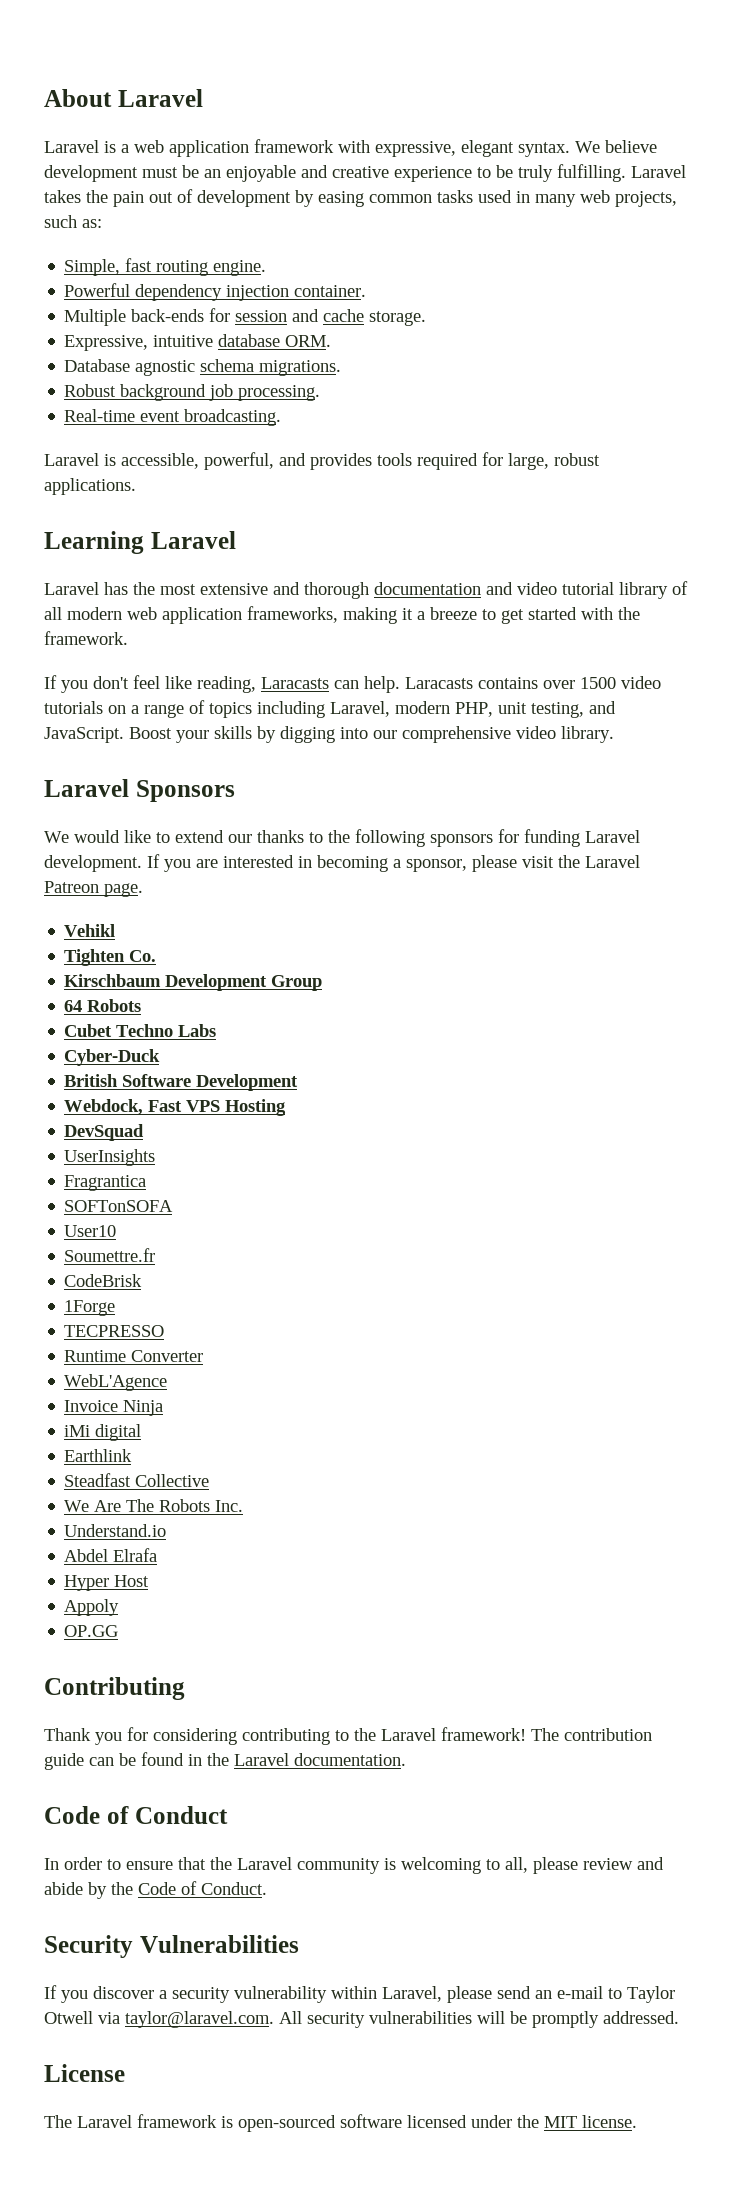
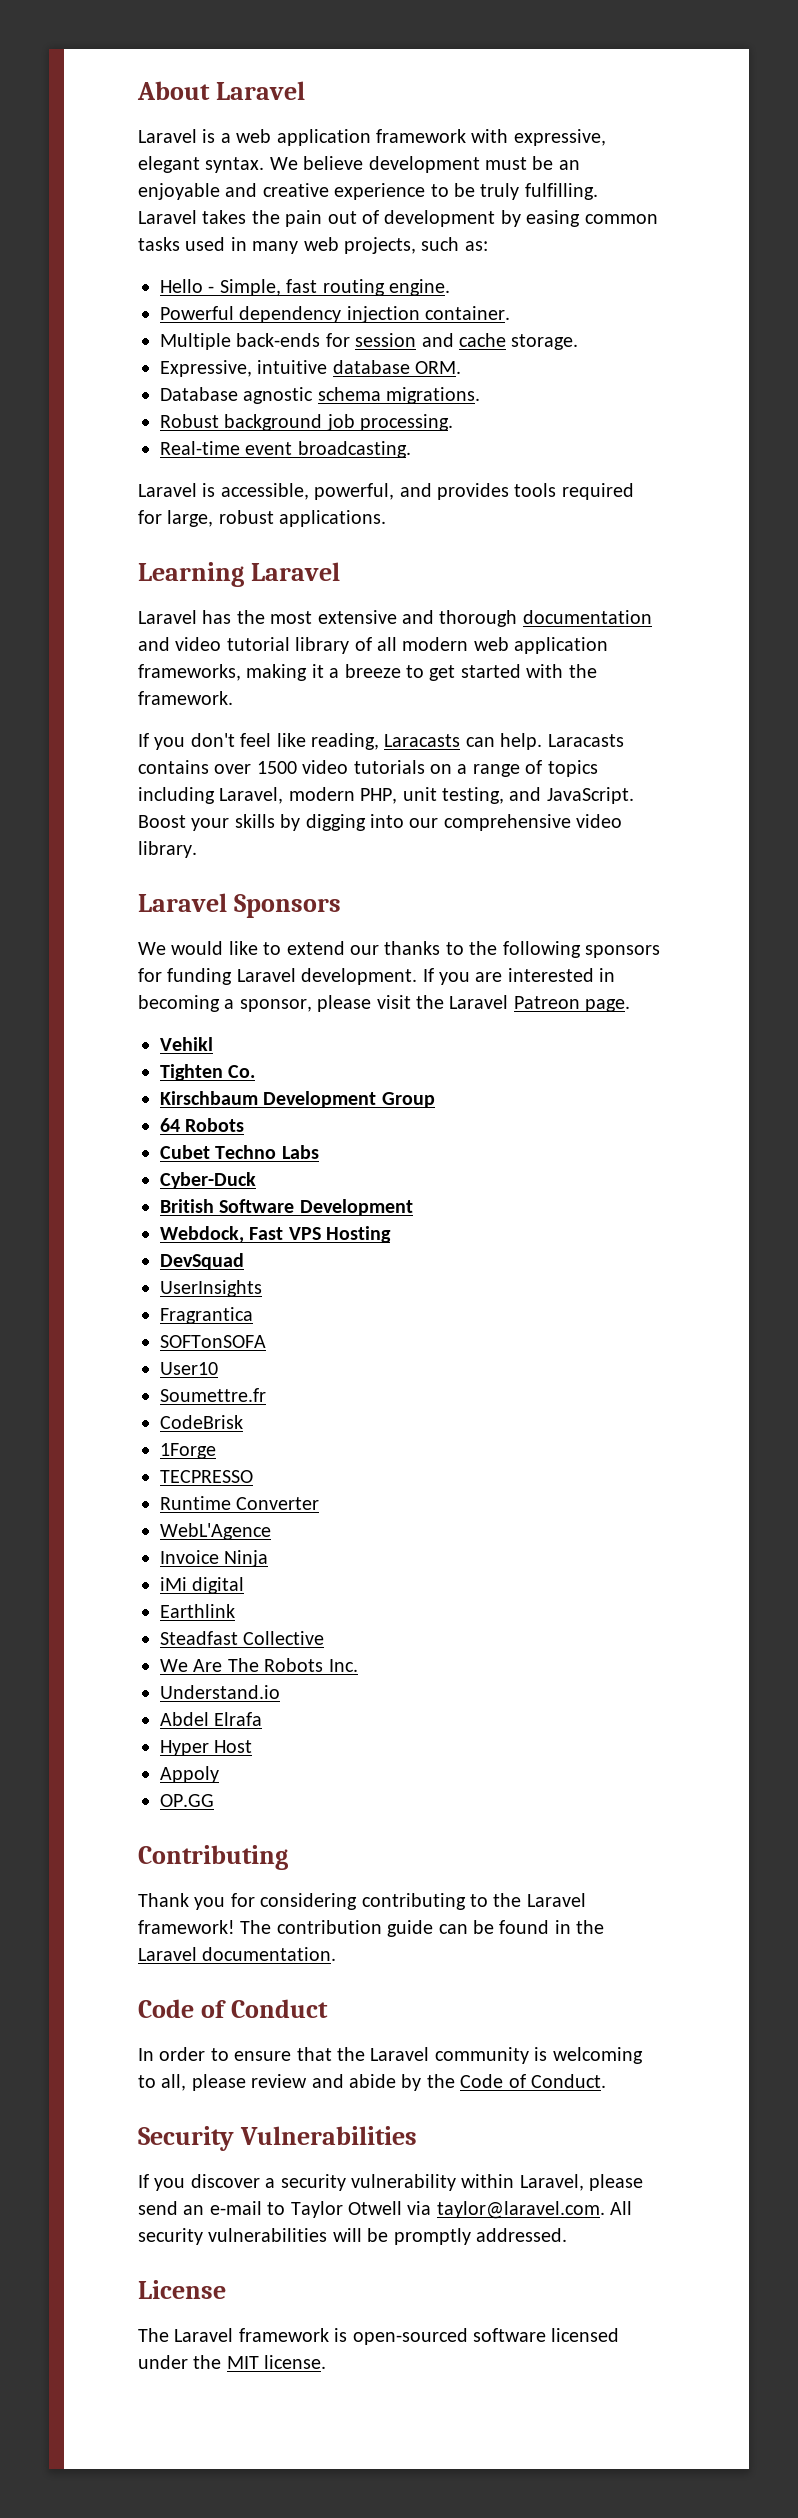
(102, 223) none -> [160,279,215,293] Hello -

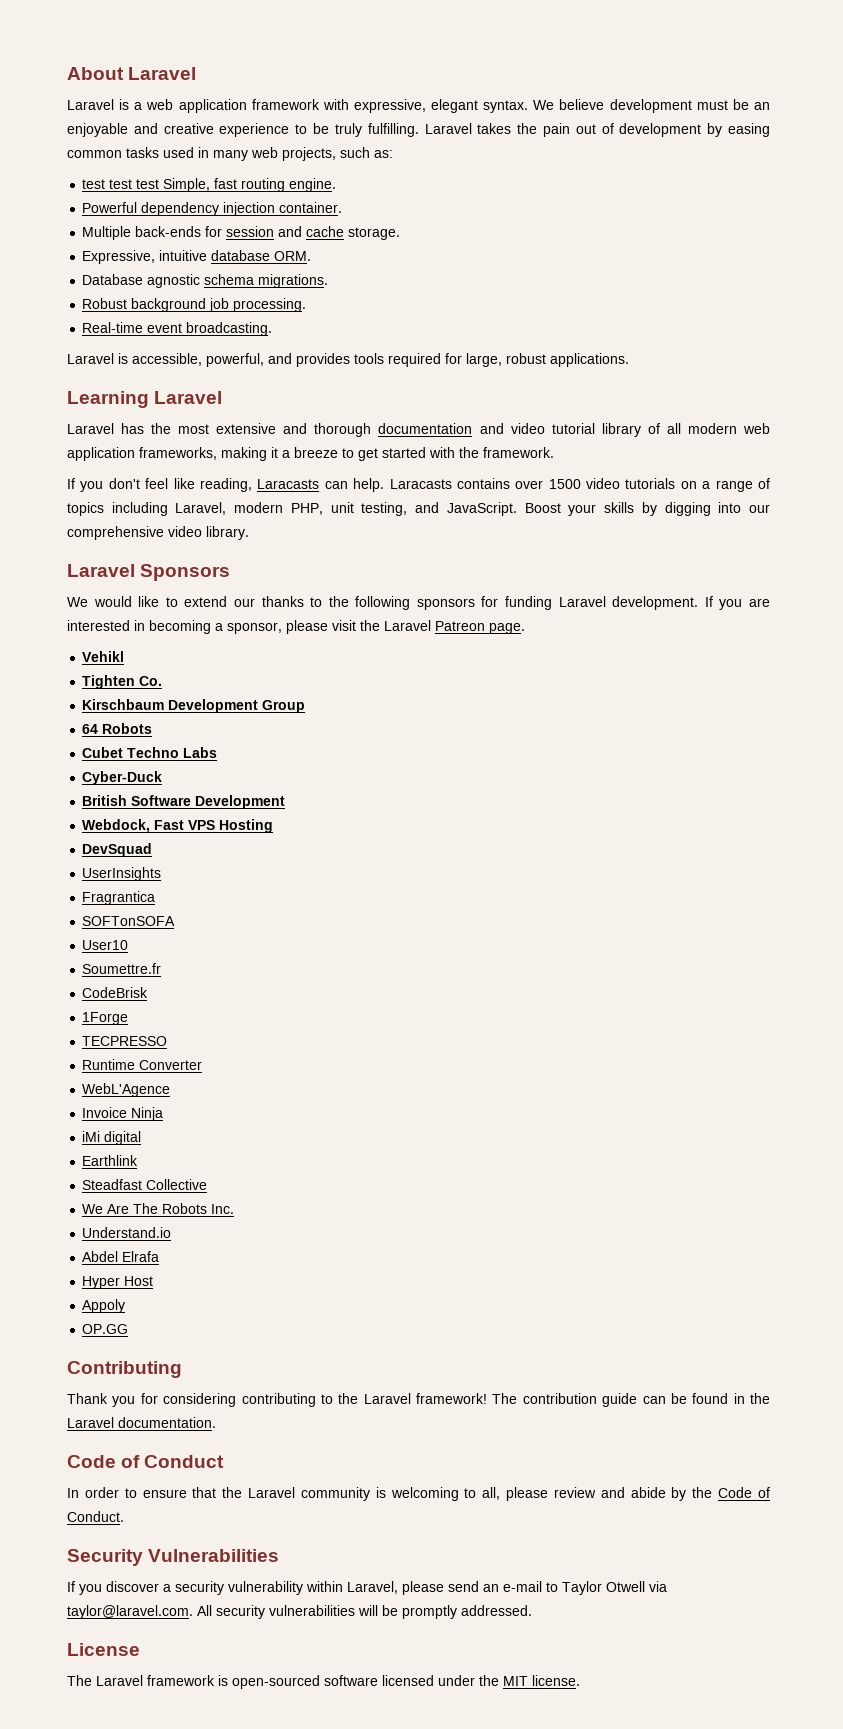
[160,279,215,293] Hello - -> [82,179,160,189] test test test

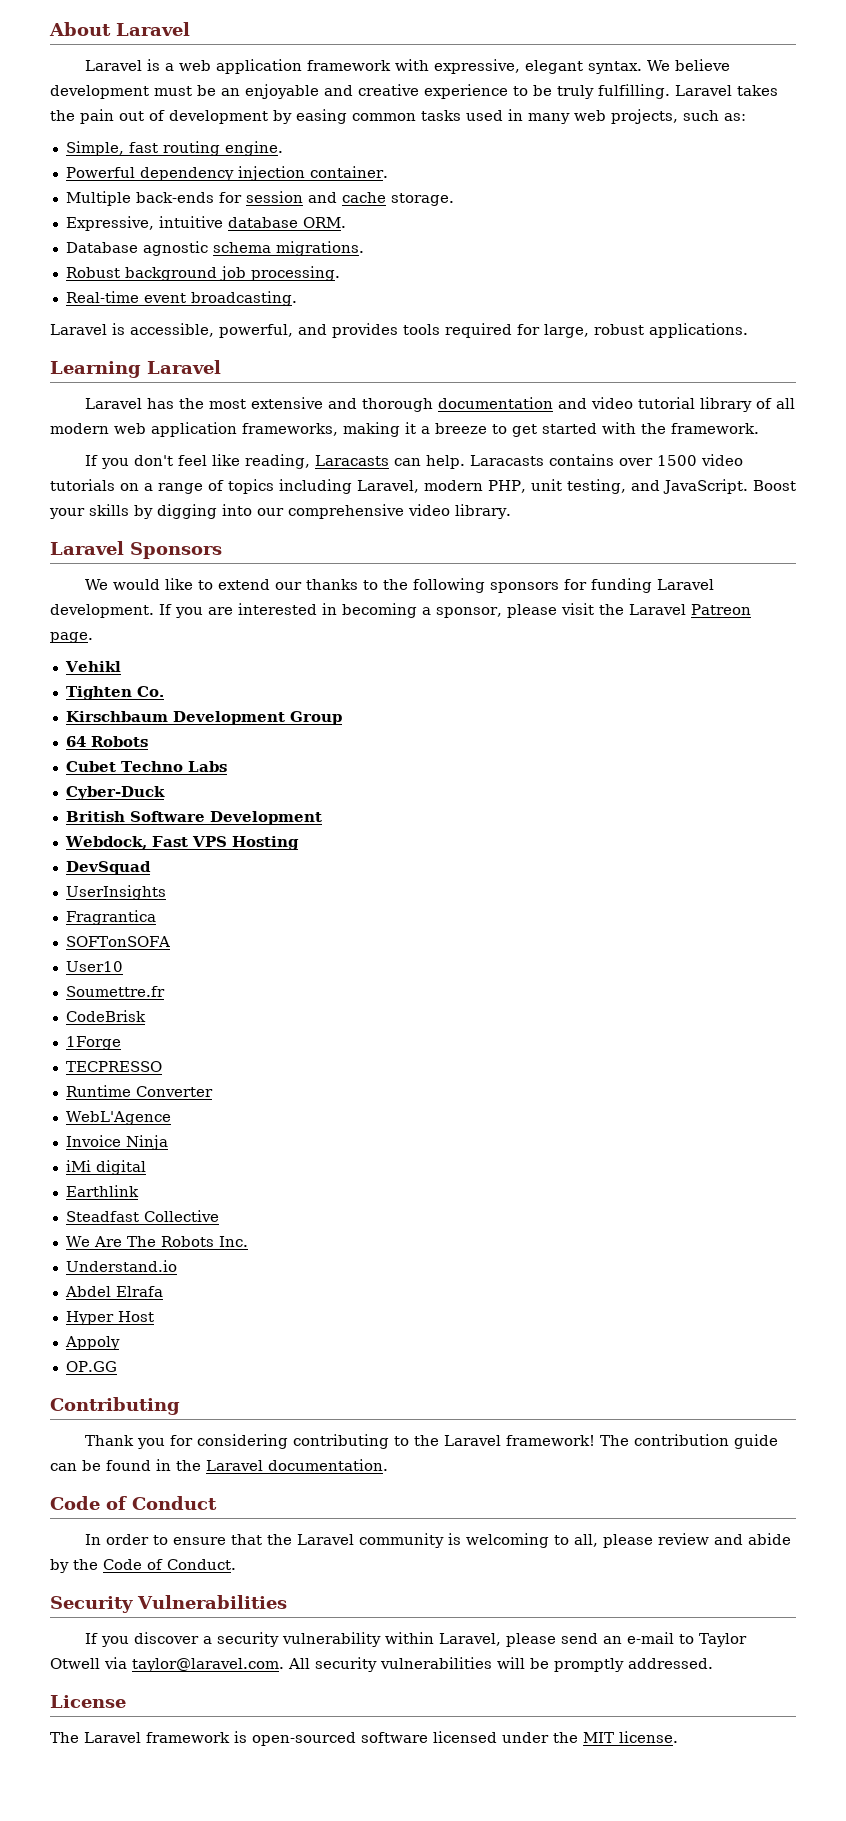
[82,179,160,189] test test test -> (746, 117) none

